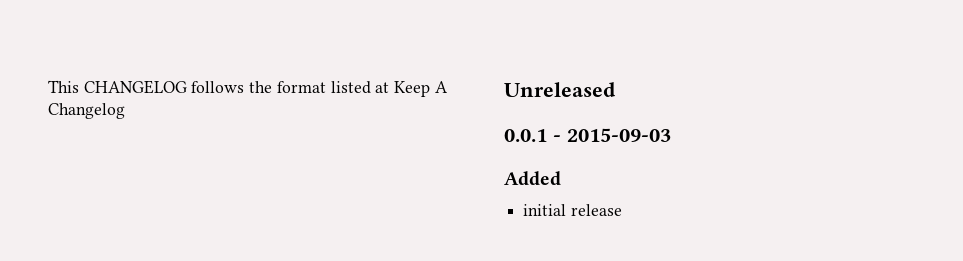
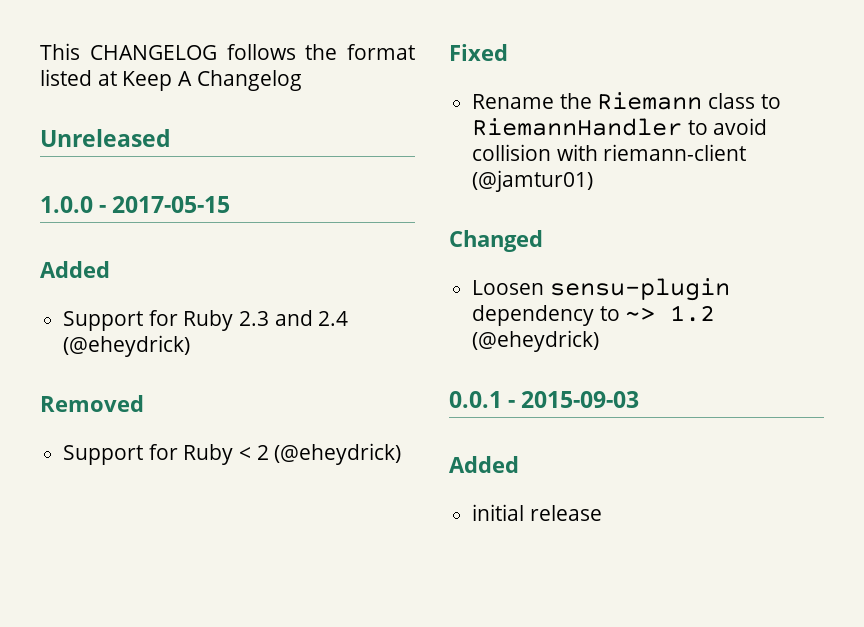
(616, 89) none -> [40,196,231,213] [40,261,110,278] [63,310,349,331] [63,335,191,357] [40,395,144,412] [63,443,402,465] [449,44,508,61] [472,92,781,110] [472,118,768,136] [472,144,747,161] [472,170,594,192] [449,230,543,252] [472,278,730,301] [472,305,716,326] [472,330,600,352] // 1.0.0 - 2017-05-15 // Added // Support for Ruby 2.3 and 2.4 (@eheydrick) // Removed // Support for Ruby < 2 (@eheydrick) // Fixed // Rename the Riemann class to RiemannHandler to avoid collision with riemann-client (@jamtur01) // Changed // Loosen sensu-plugin dependency to ~> 1.2 (@eheydrick)

